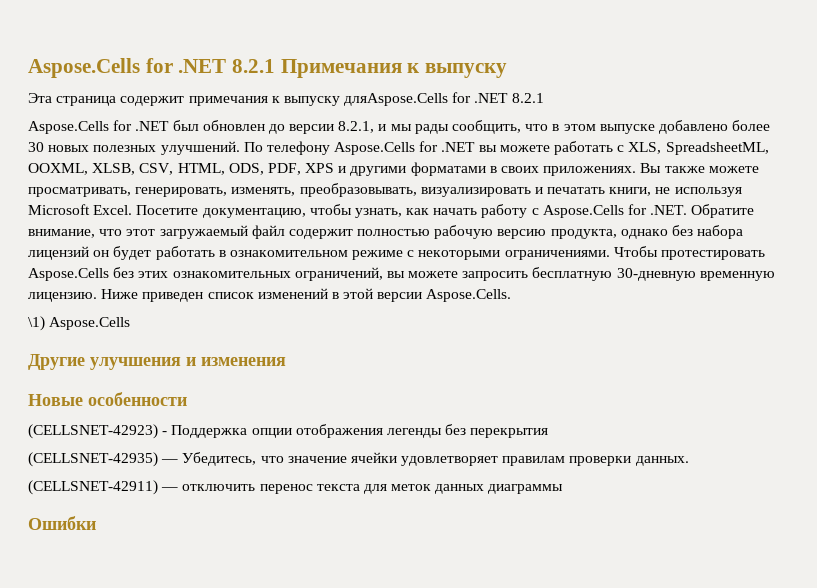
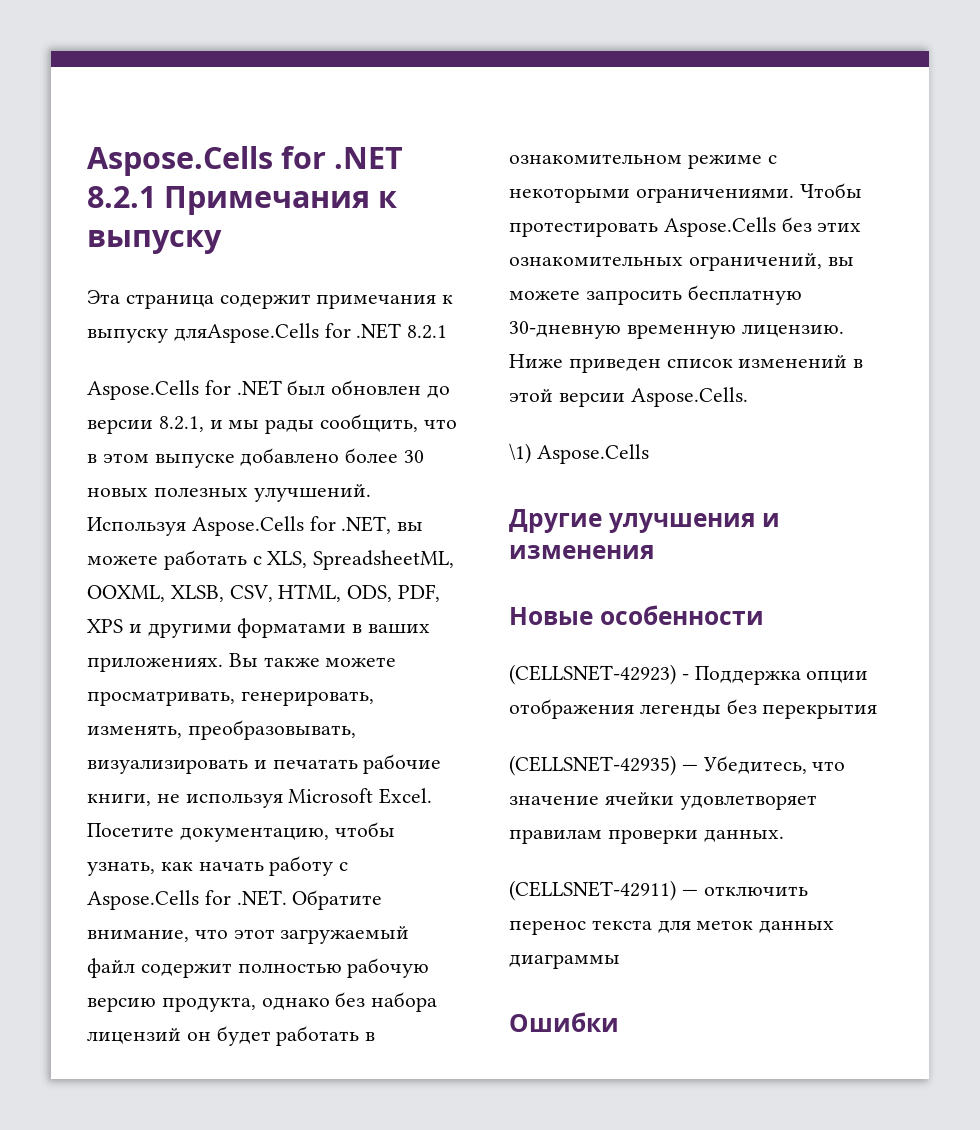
[243,141,476,155] По телефону Aspose.Cells for .NET -> [87,516,392,536] Используя Aspose.Cells for .NET,
[501,166,540,173] своих -> [368,624,431,634] ваших
(606, 190) none -> [363,754,442,774] рабочие

